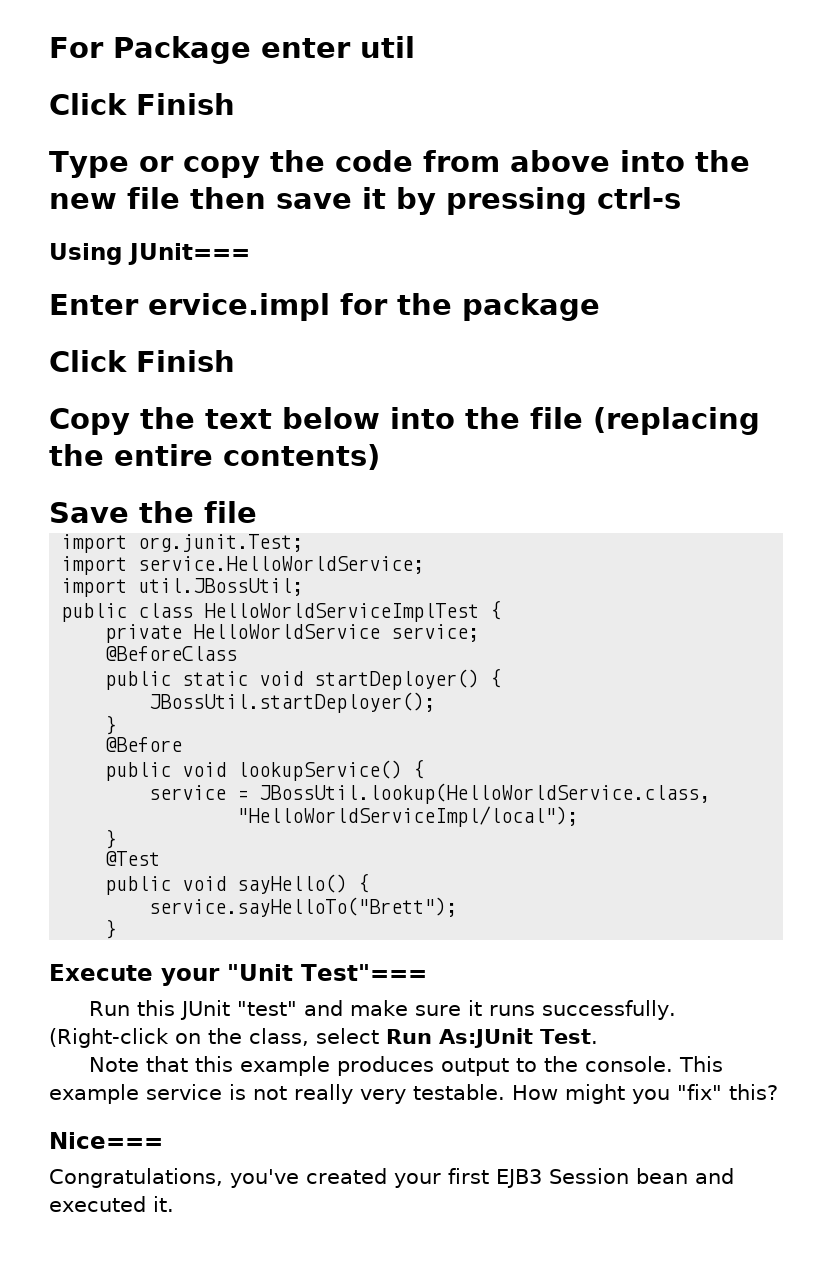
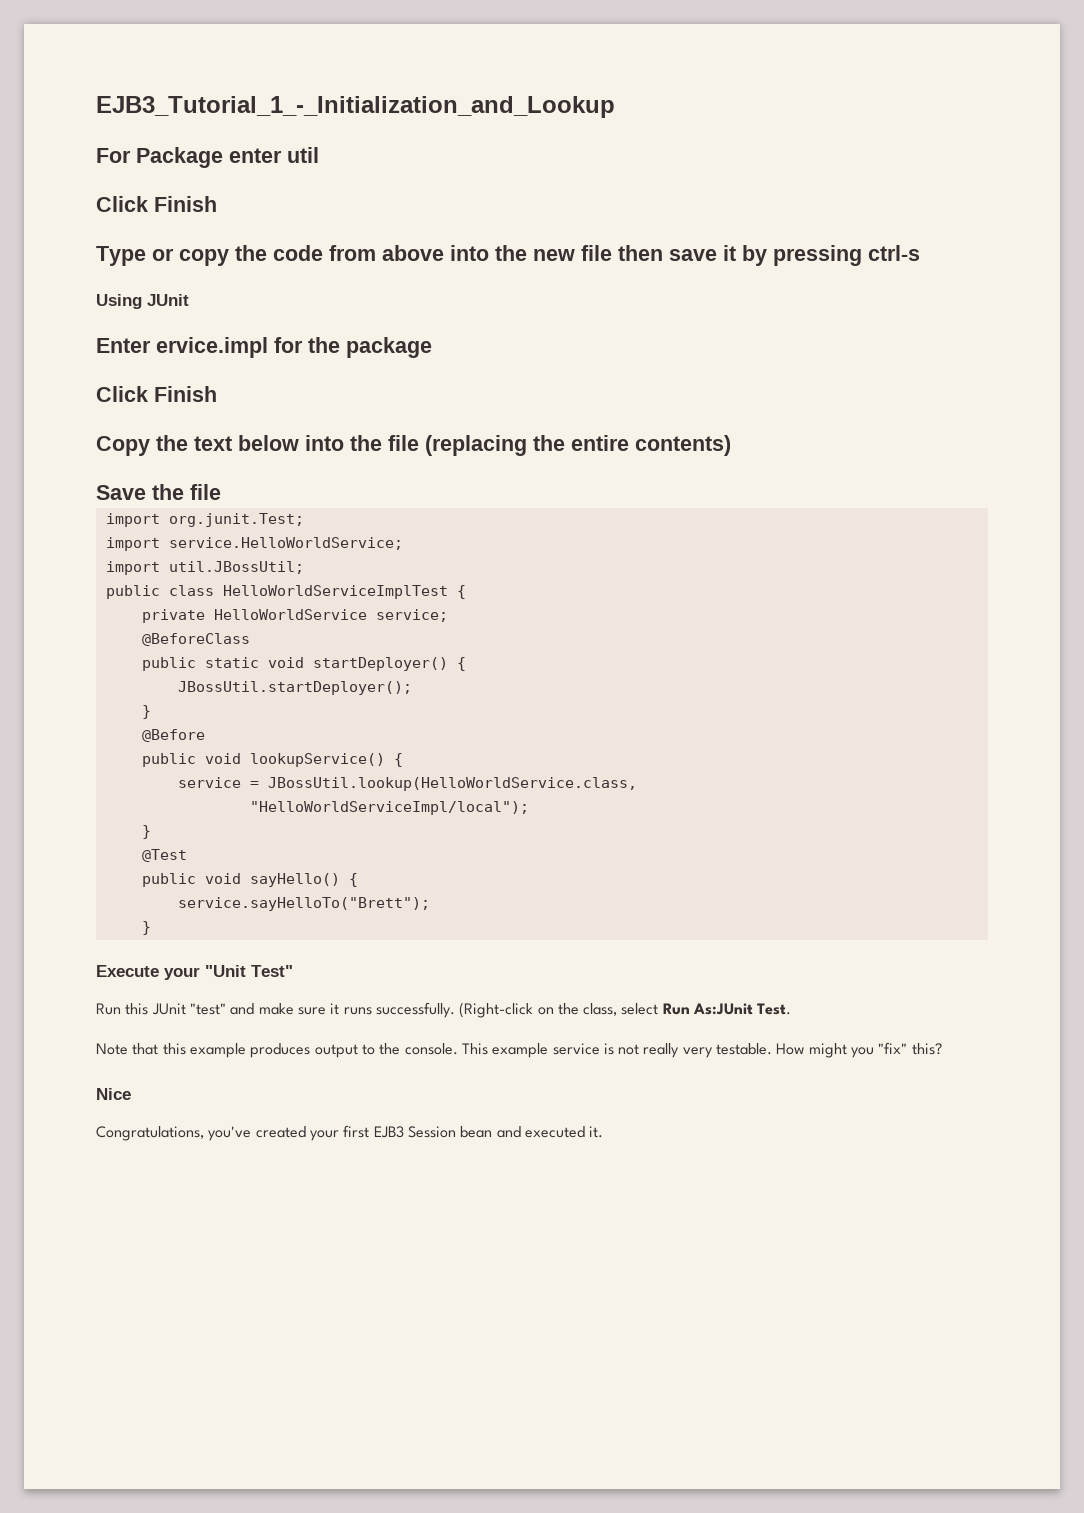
(49, 47) none -> [96,96,615,118] EJB3_Tutorial_1_-_Initialization_and_Lookup //
[128,243,250,265] JUnit=== -> [147,294,189,306] JUnit
[301,964,427,981] Test"=== -> [251,965,293,977] Test"
[49,1132,163,1149] Nice=== -> [96,1088,131,1100] Nice

